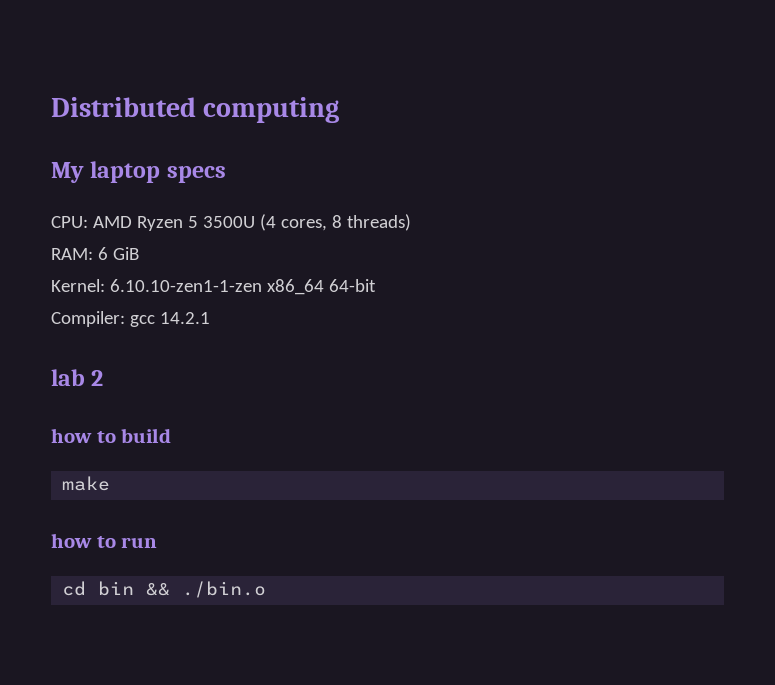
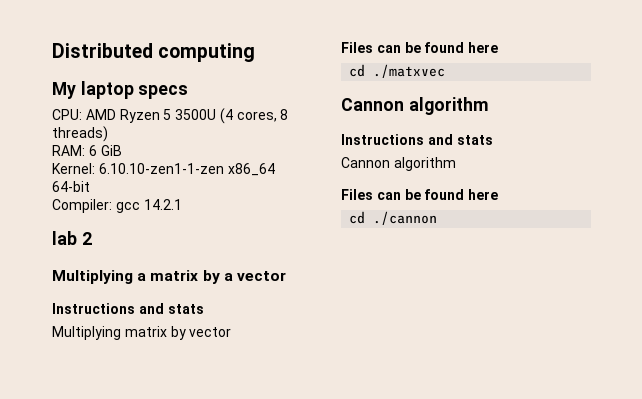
[51,428,172,443] [62,476,111,491] [51,533,158,548] [62,581,267,598] how to build // make // how to run // cd bin && ./bin.o -> [52,270,286,284] [52,303,204,314] [52,326,232,340] [341,42,499,53] [349,64,446,78] [341,97,489,115] [341,134,493,145] [341,157,456,171] [341,189,499,200] [349,211,438,225] Multiplying a matrix by a vector // Instructions and stats // Multiplying matrix by vector // Files can be found here // cd ./matxvec // Cannon algorithm // Instructions and stats // Cannon algorithm // Files can be found here // cd ./cannon

